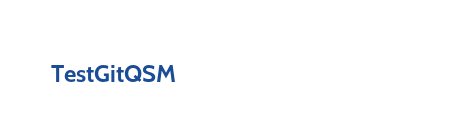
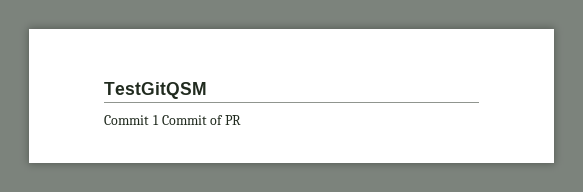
(176, 73) none -> [104,115,242,125] // Commit 1 Commit of PR

